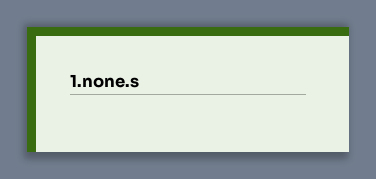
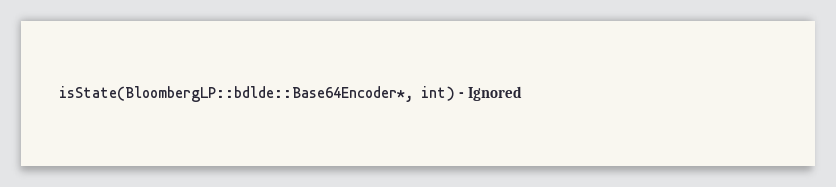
[70,74,139,88] 1.none.s -> [59,86,523,102] isState(BloombergLP::bdlde::Base64Encoder*, int) - Ignored

